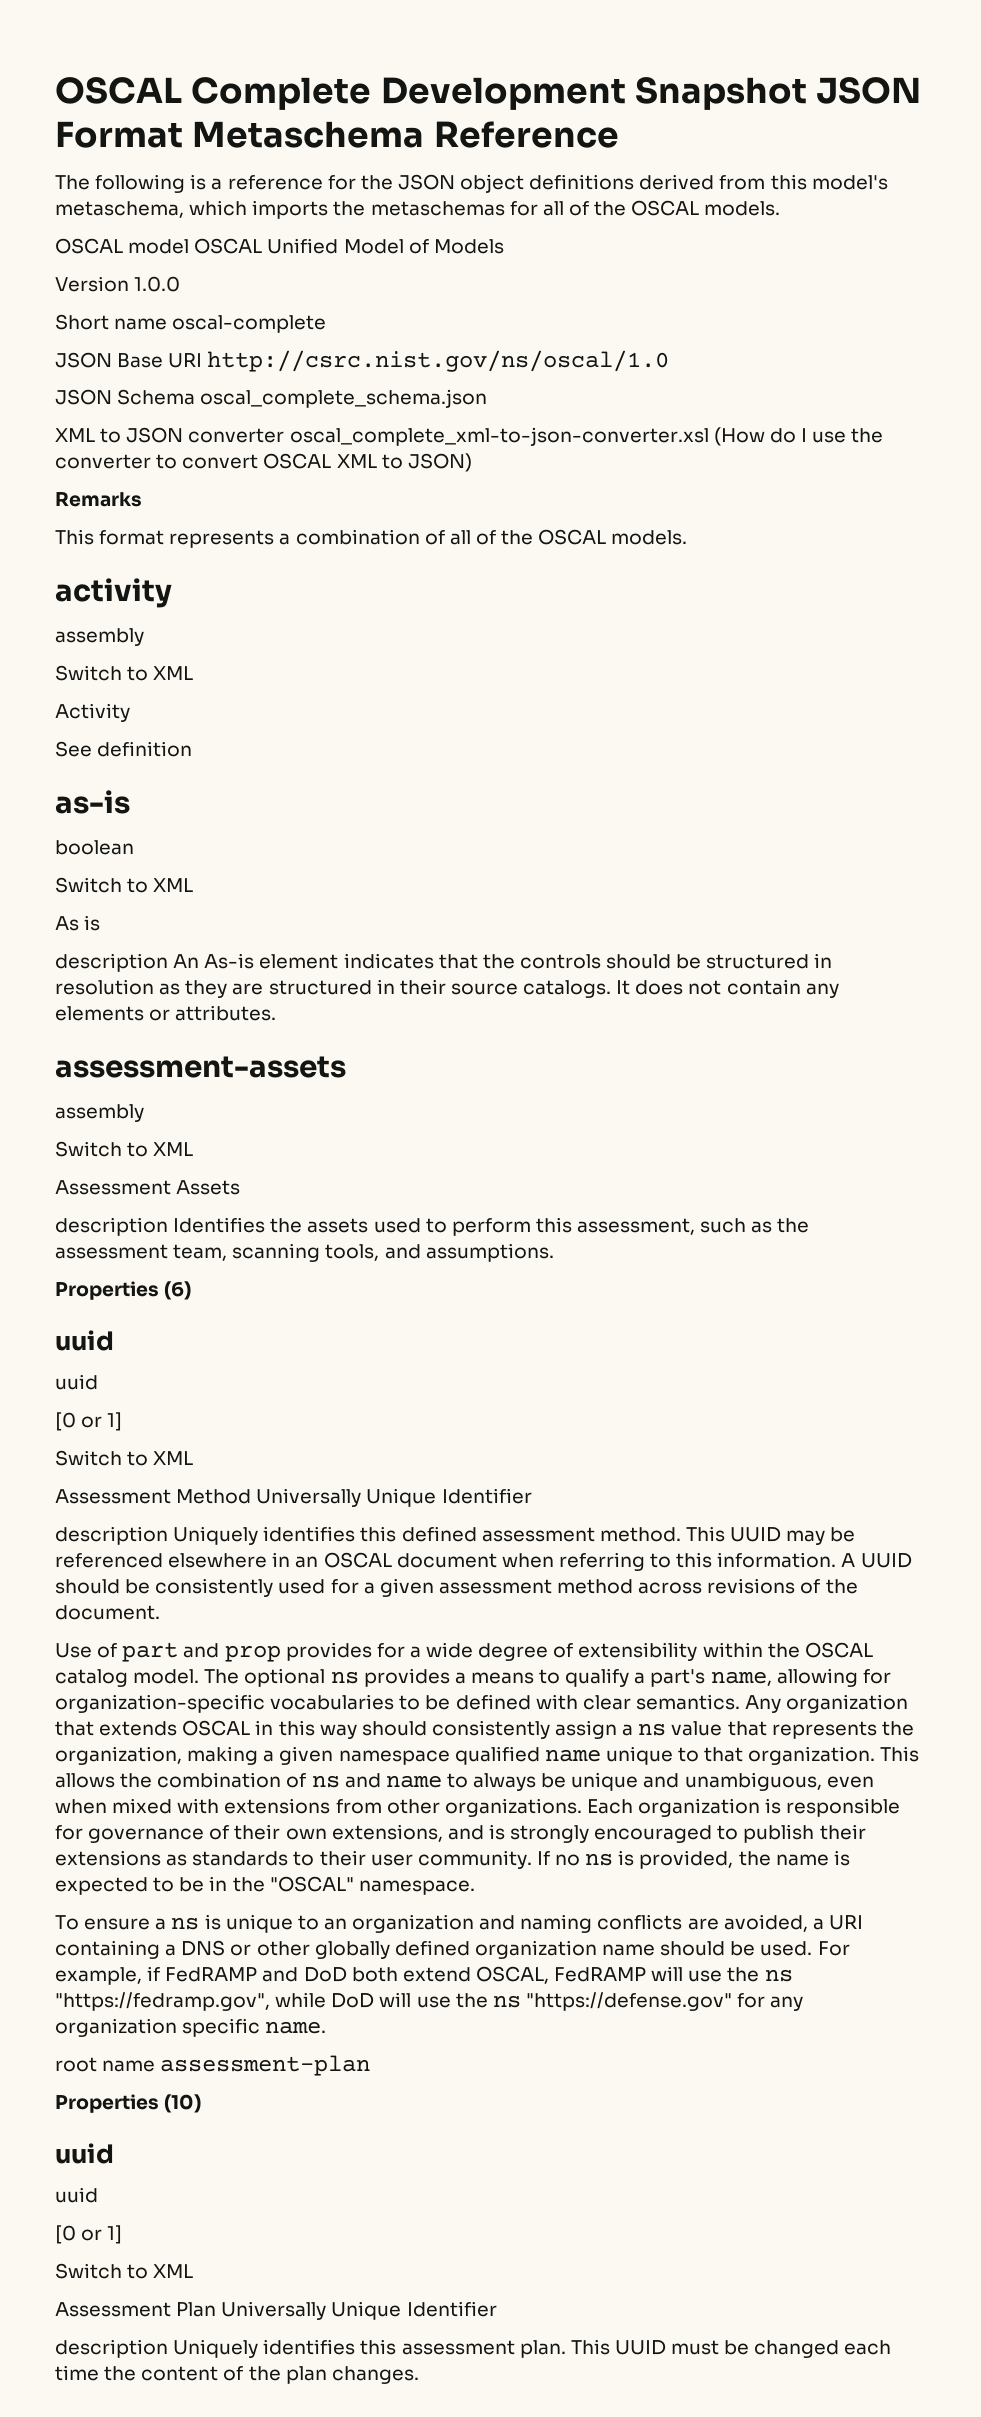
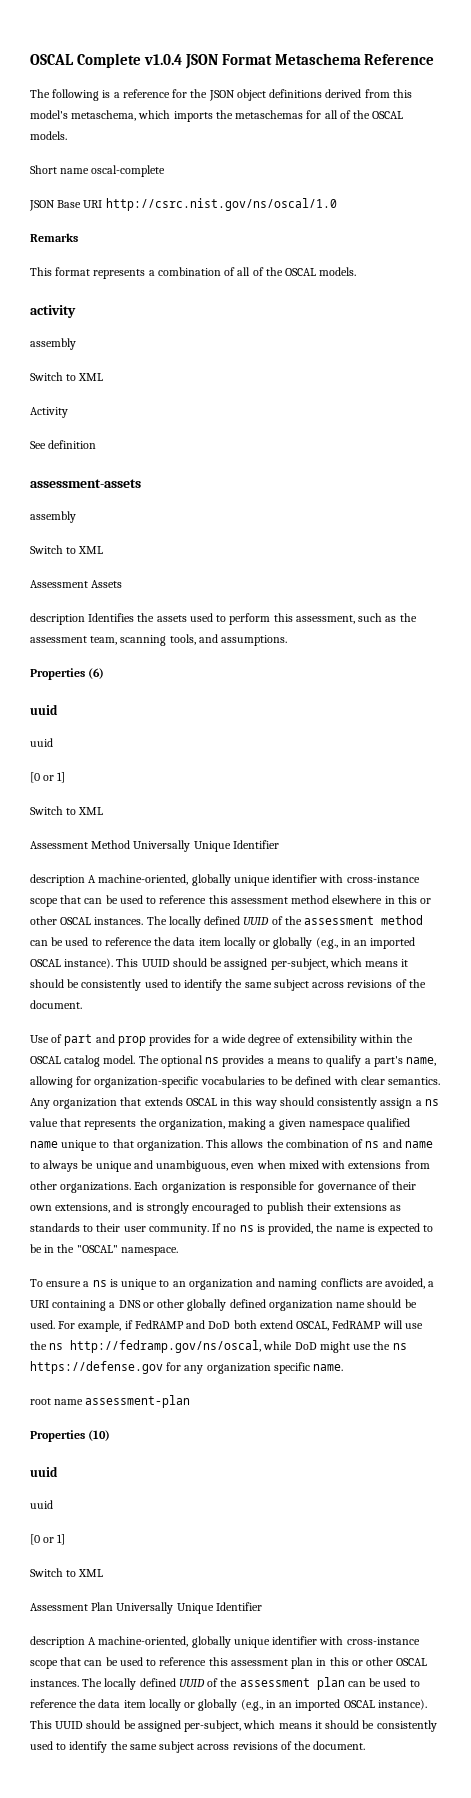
[380,77,807,110] Development Snapshot -> [143,54,182,65] v1.0.4
[55,238,504,254] [55,276,181,292] // OSCAL model OSCAL Unified Model of Models // Version 1.0.0 -> (67, 135) none
[55,389,488,408] [55,427,884,446] [55,453,472,472] // JSON Schema oscal_complete_schema.json // XML to JSON converter oscal_complete_xml-to-json-converter.xsl (How do I use the converter to convert OSCAL XML to JSON) -> (337, 204) none
[55,790,130,814] [55,840,134,855] [55,877,194,893] [55,915,101,931] [55,953,833,972] [55,979,839,998] [55,1005,277,1021] // as-is // boolean // Switch to XML // As is // description An As-is element indicates that the controls should be structured in resolution as they are structured in their source catalogs. It does not contain any elements or attributes. -> (97, 444) none
[173,1526,856,1545] [55,1552,912,1571] [55,1578,634,1597] Uniquely identifies this defined assessment method. This UUID may be referenced elsewhere in an OSCAL document when referring to this information. A UUID should be consistently used for a given assessment method -> [88,874,420,886] [30,895,432,907] [30,915,424,928] [30,937,416,949] [30,958,409,970] [30,979,309,991] A machine-oriented, globally unique identifier with cross-instance scope that can be used to reference this assessment method elsewhere in this or other OSCAL instances. The locally defined UUID of the assessment method can be used to reference the data item locally or globally (e.g., in an imported OSCAL instance). This UUID should be assigned per-subject, which means it should be consistently used to identify the same subject
[55,1992,270,2011] "https://fedramp.gov", -> [70,1340,262,1353] http://fedramp.gov/ns/oscal,
[379,1992,732,2011] will use the ns "https://defense.gov" -> [319,1341,407,1353] [30,1361,163,1374] might use the ns https://defense.gov
[173,2339,892,2358] [55,2365,419,2384] Uniquely identifies this assessment plan. This UUID must be changed each time the content of the plan changes. -> [88,1636,420,1648] [30,1657,428,1669] [30,1677,420,1690] [30,1699,427,1711] [30,1720,437,1732] [30,1741,366,1753] A machine-oriented, globally unique identifier with cross-instance scope that can be used to reference this assessment plan in this or other OSCAL instances. The locally defined UUID of the assessment plan can be used to reference the data item locally or globally (e.g., in an imported OSCAL instance). This UUID should be assigned per-subject, which means it should be consistently used to identify the same subject across revisions of the document.

